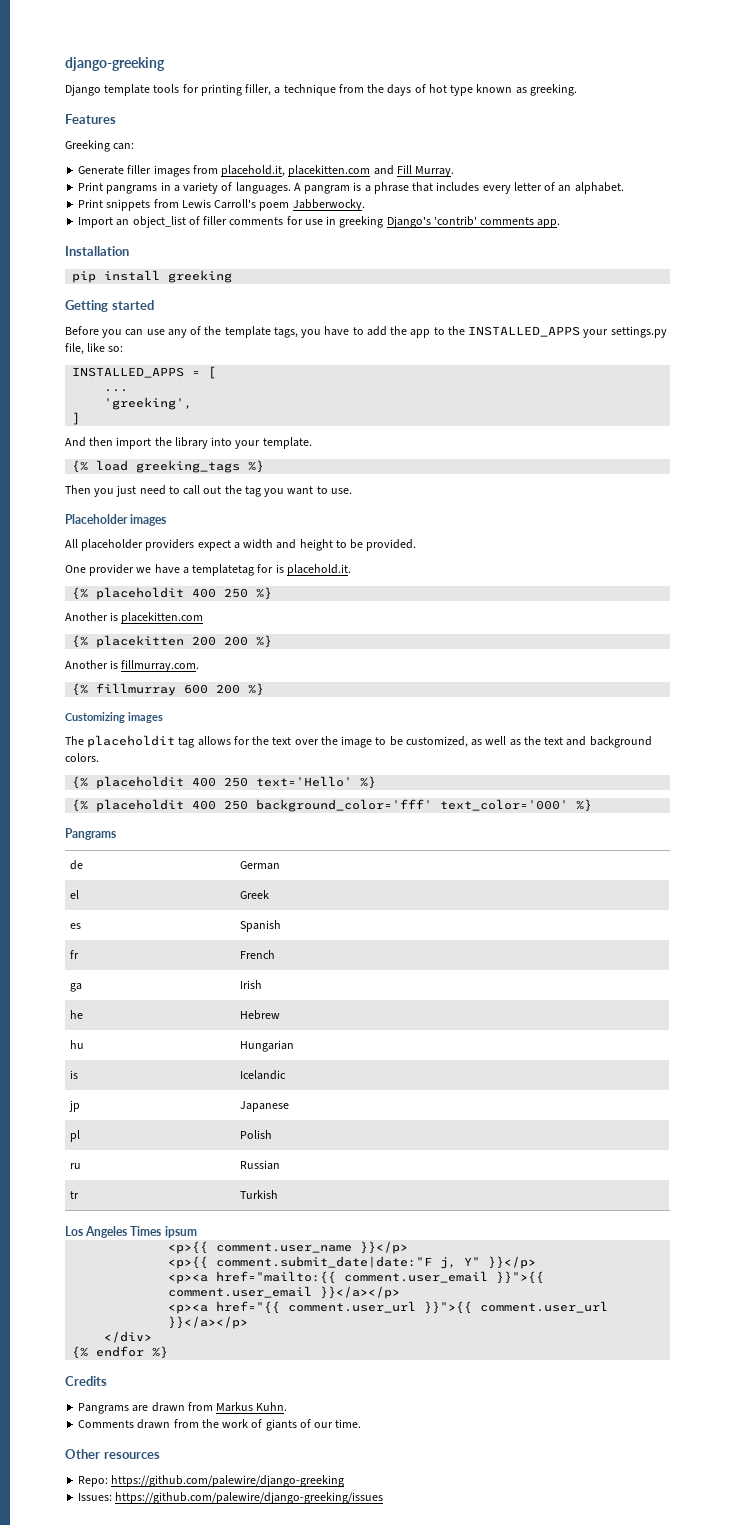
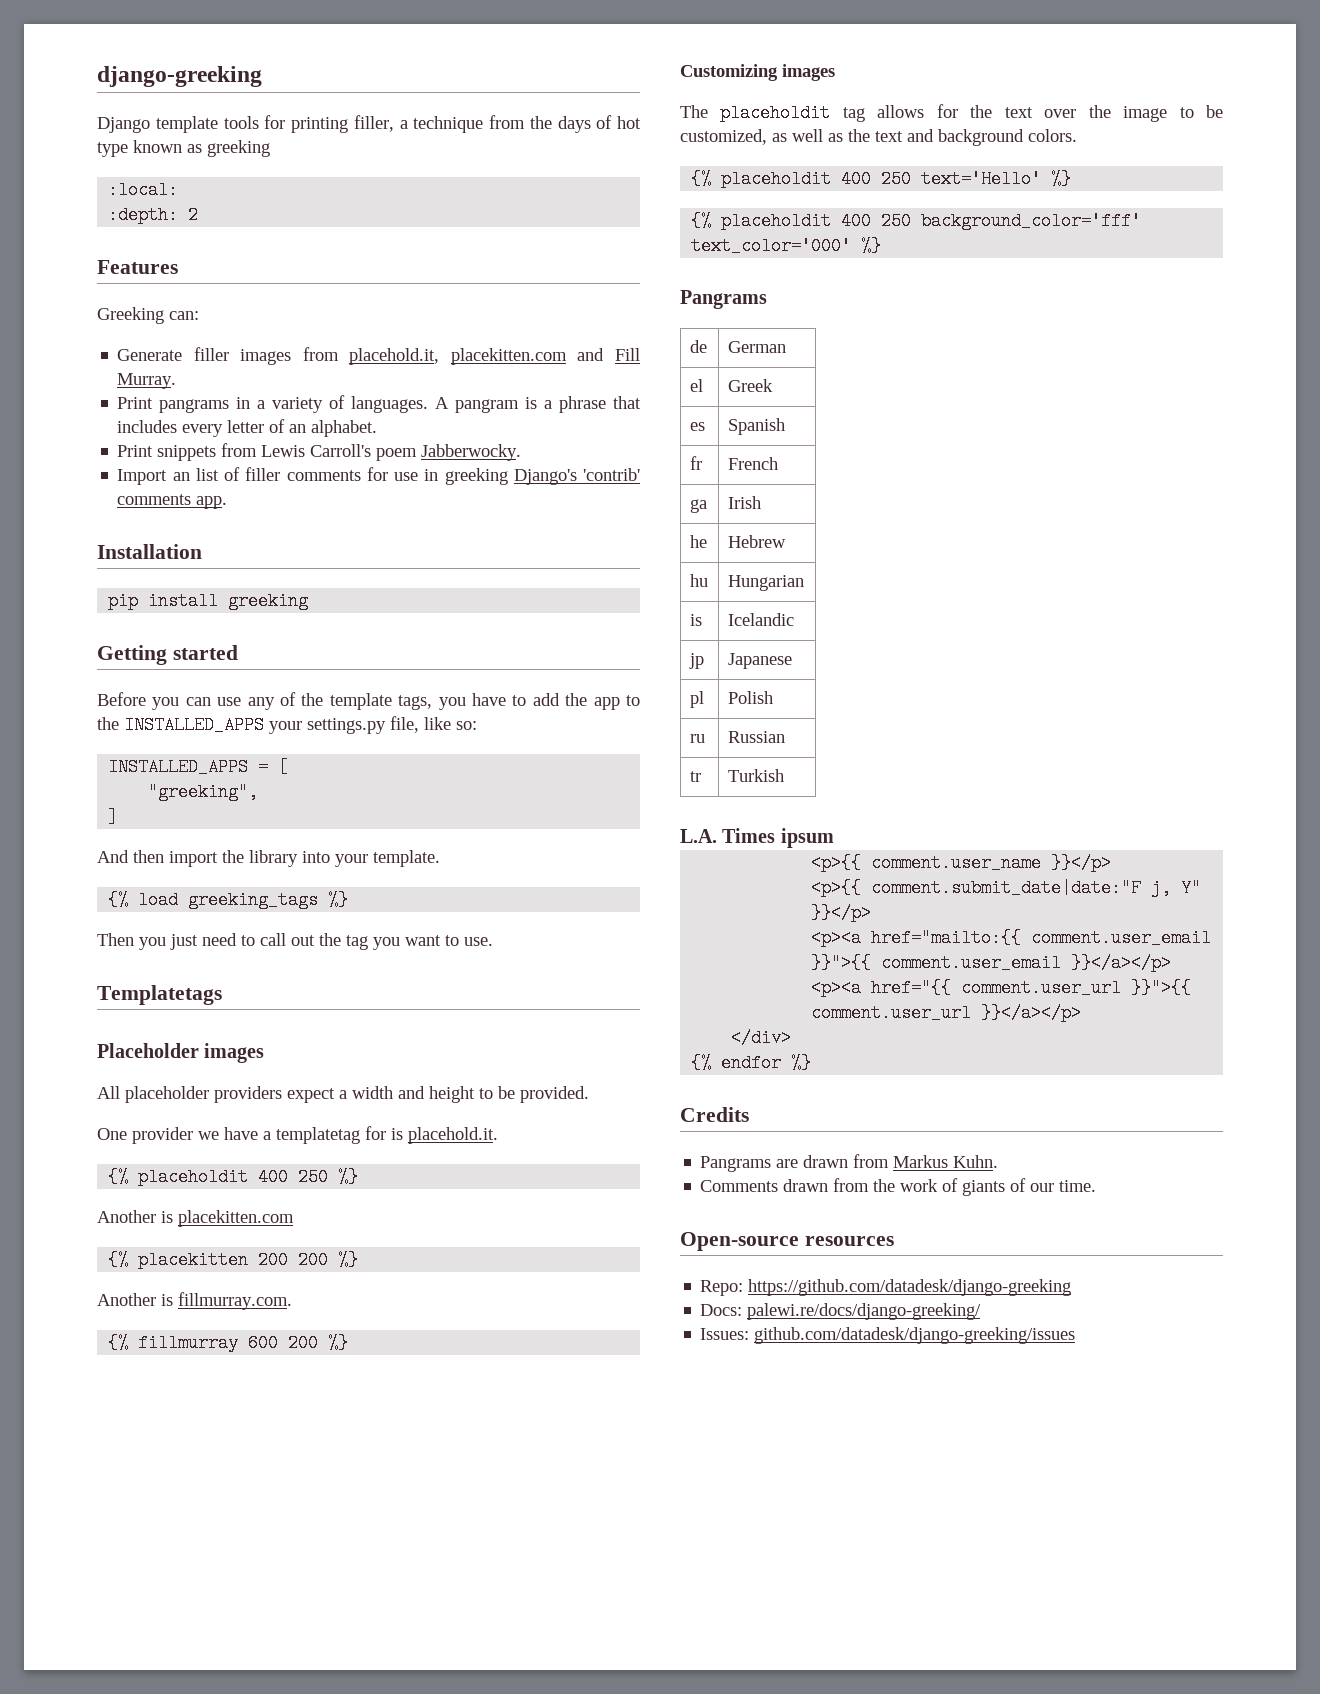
[529,84,577,96] greeking. -> [207,140,270,157] [108,181,179,199] [108,206,199,224] greeking // :local: // :depth: 2
[132,216,186,228] object_list -> [195,468,219,481] list
[104,389,129,392] [104,397,193,410] ... // 'greeking', -> [148,783,259,801] "greeking",
(352, 491) none -> [97,985,222,1005] // Templatetags
[65,1226,128,1238] Los Angeles -> [680,829,717,843] L.A.
[65,1449,100,1459] Other -> [680,1232,799,1251] Open-source
[111,1475,345,1487] https://github.com/palewire/django-greeking -> [748,1279,1072,1296] [700,1303,982,1320] https://github.com/datadesk/django-greeking // Docs: palewi.re/docs/django-greeking/
[115,1492,384,1504] https://github.com/palewire/django-greeking/issues -> [754,1327,1076,1344] github.com/datadesk/django-greeking/issues

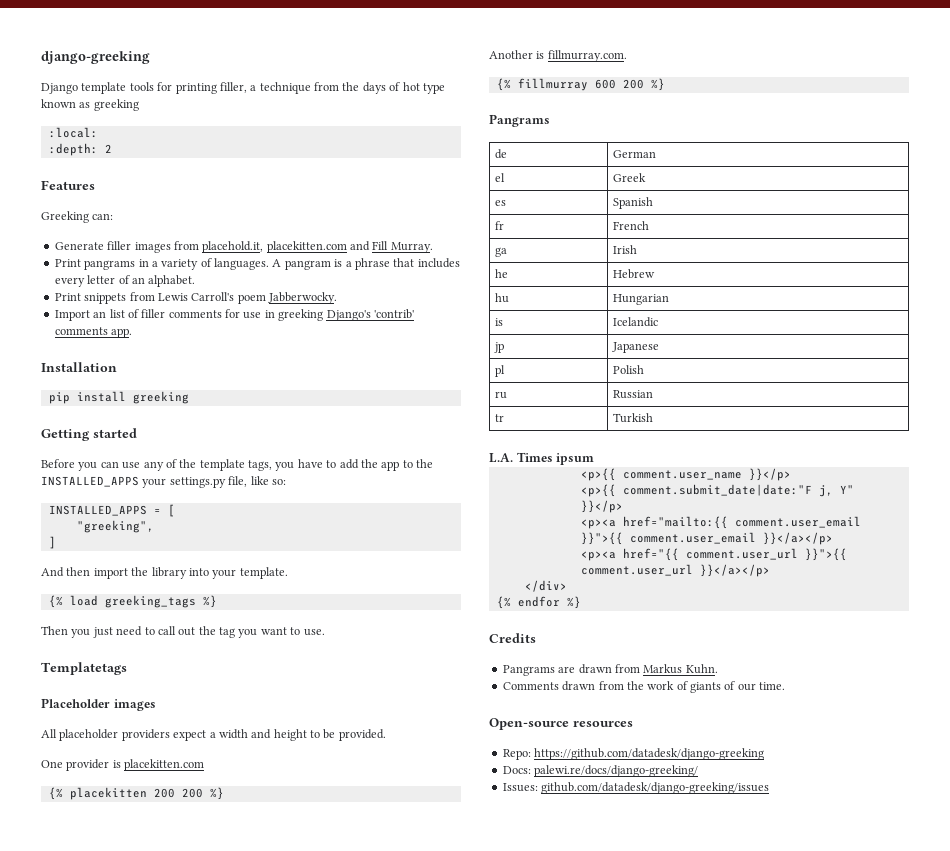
[198,1126,498,1144] [108,1168,359,1186] [97,1210,156,1223] we have a templatetag for is placehold.it. // {% placeholdit 400 250 %} // Another -> (110, 765) none
[680,64,835,81] [680,104,1223,122] [680,129,1077,146] [691,170,1072,188] [691,212,1142,230] [691,237,882,255] // Customizing images // The placeholdit tag allows for the text over the image to be customized, as well as the text and background colors. // {% placeholdit 400 250 text='Hello' %} // {% placeholdit 400 250 background_color='fff' text_color='000' %} -> (665, 84) none

